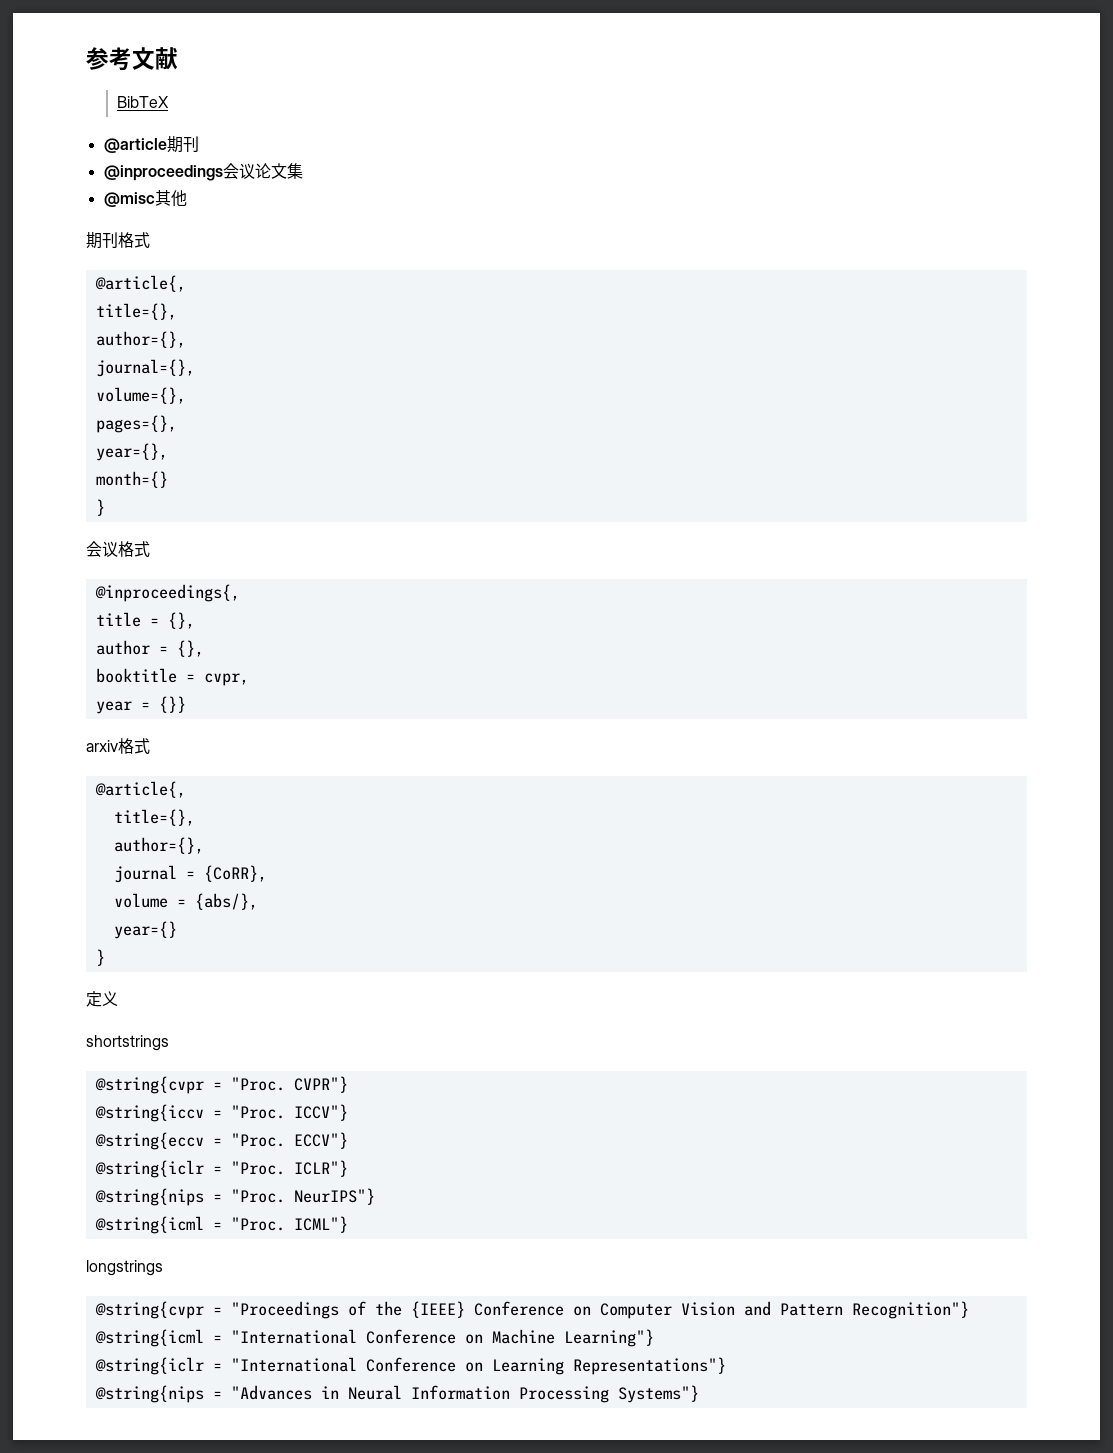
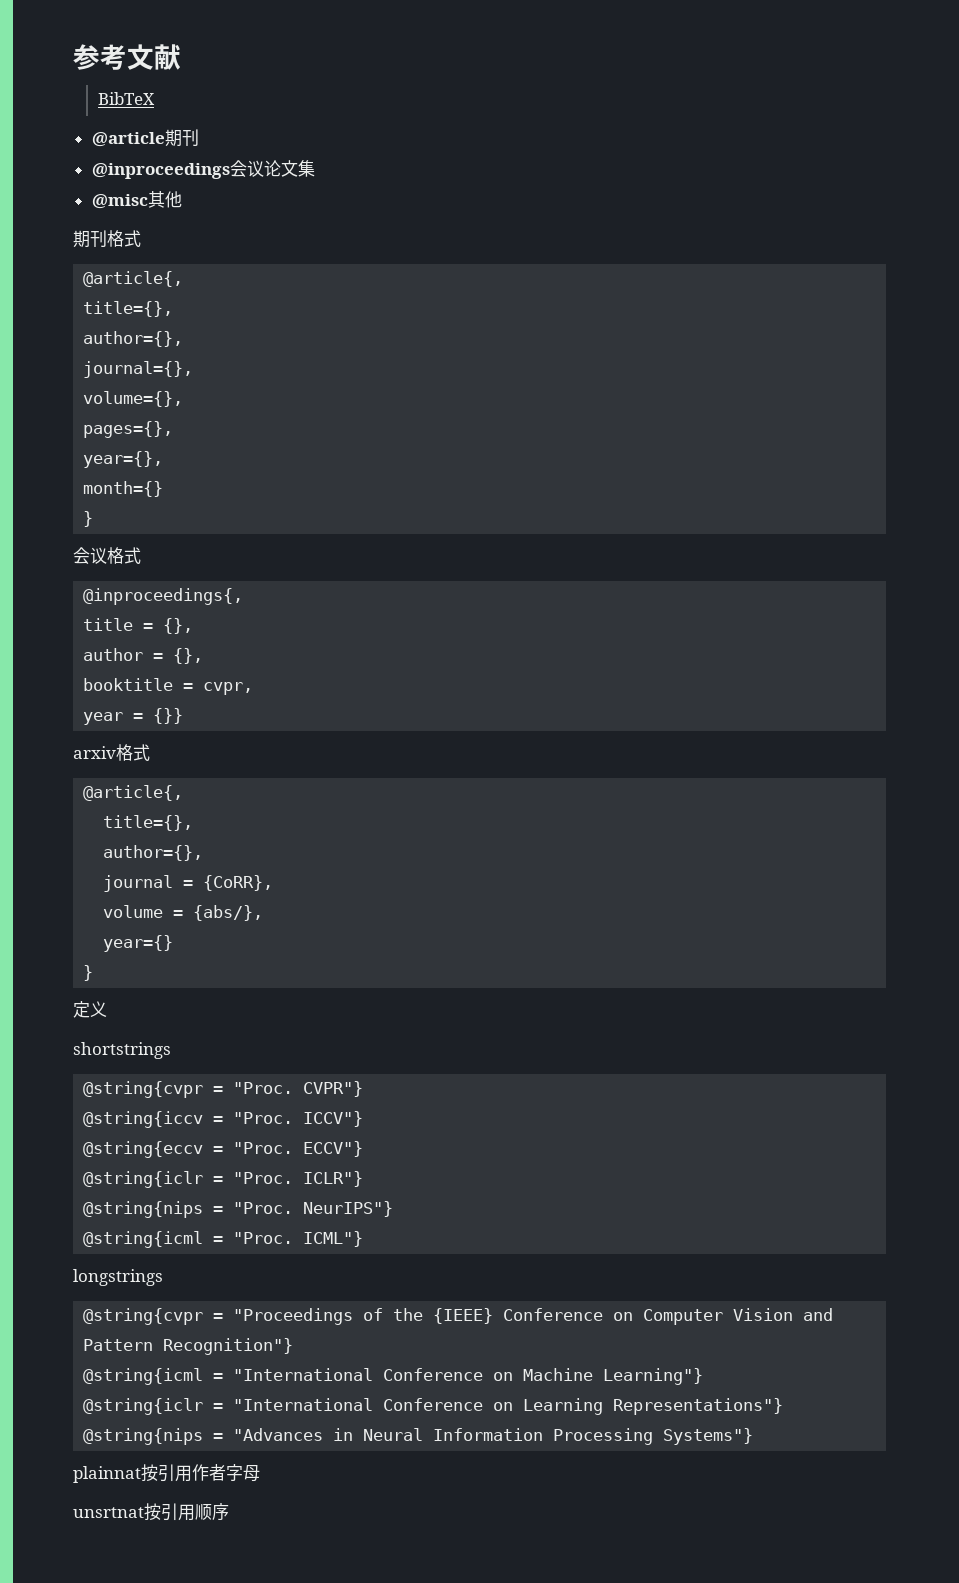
(699, 1394) none -> [73,1464,260,1483] [73,1503,229,1521] // plainnat按引用作者字母 // unsrtnat按引用顺序

